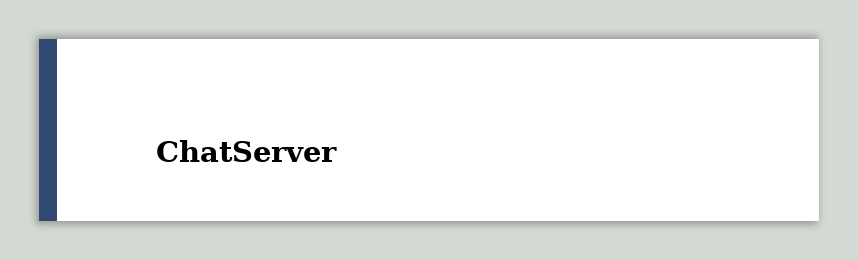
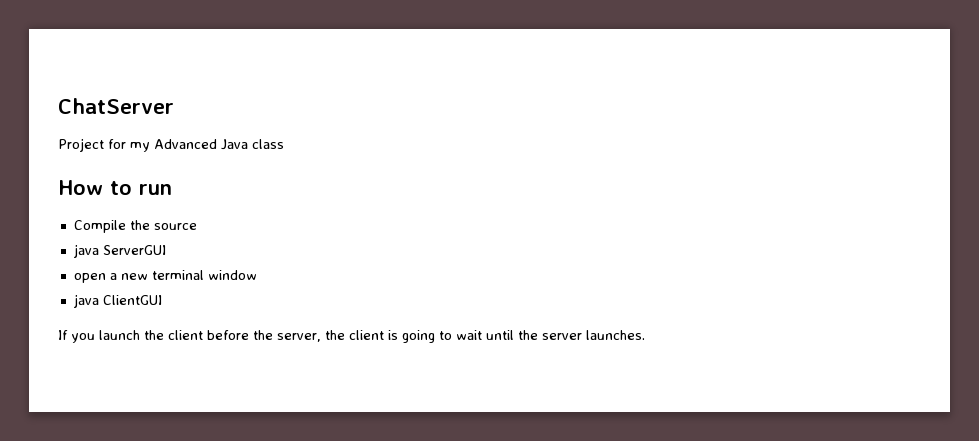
(337, 151) none -> [58,138,284,152] [58,180,172,195] [73,220,197,233] [73,244,166,258] [73,270,257,283] [73,294,162,308] [58,330,645,343] // Project for my Advanced Java class // How to run // Compile the source // java ServerGUI // open a new terminal window // java ClientGUI // If you launch the client before the server, the client is going to wait until the server launches.

